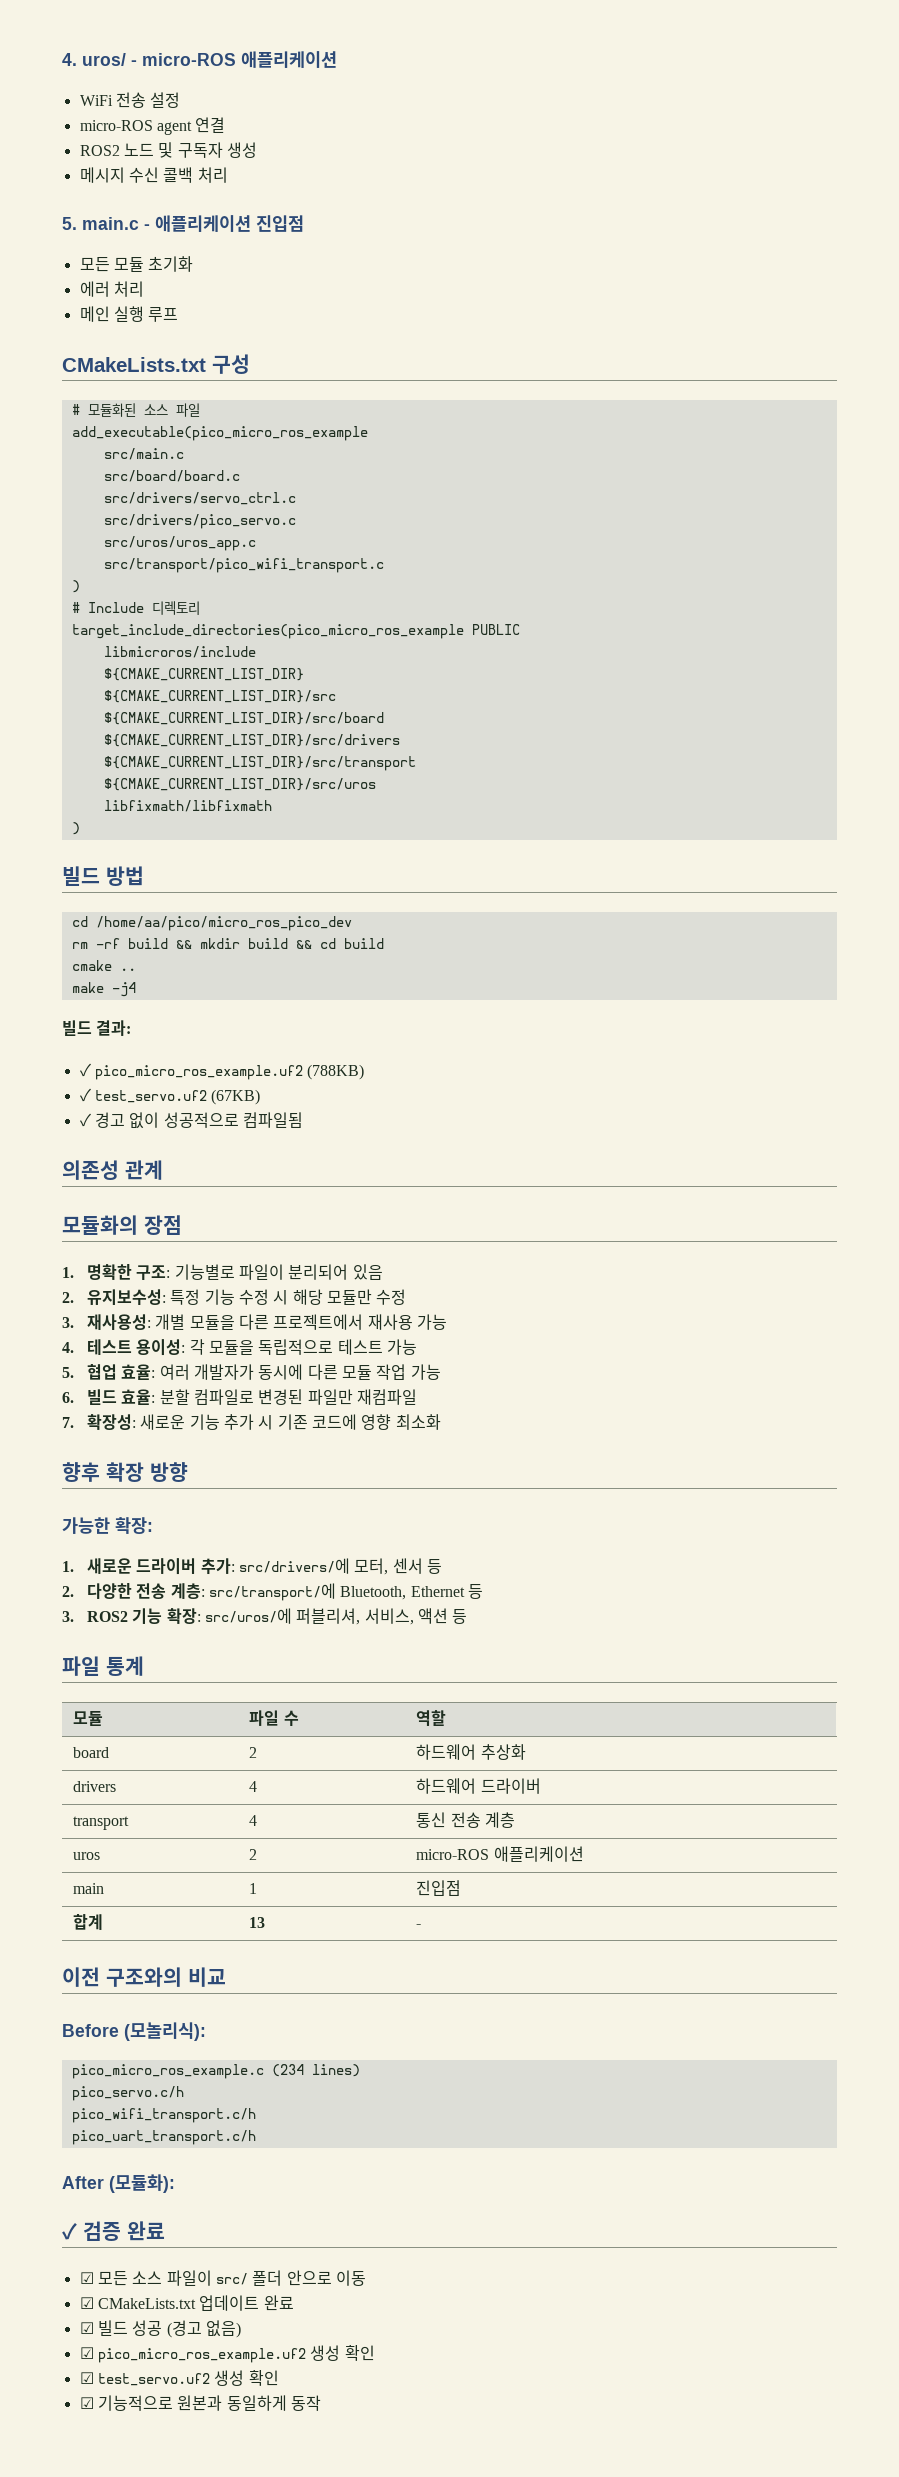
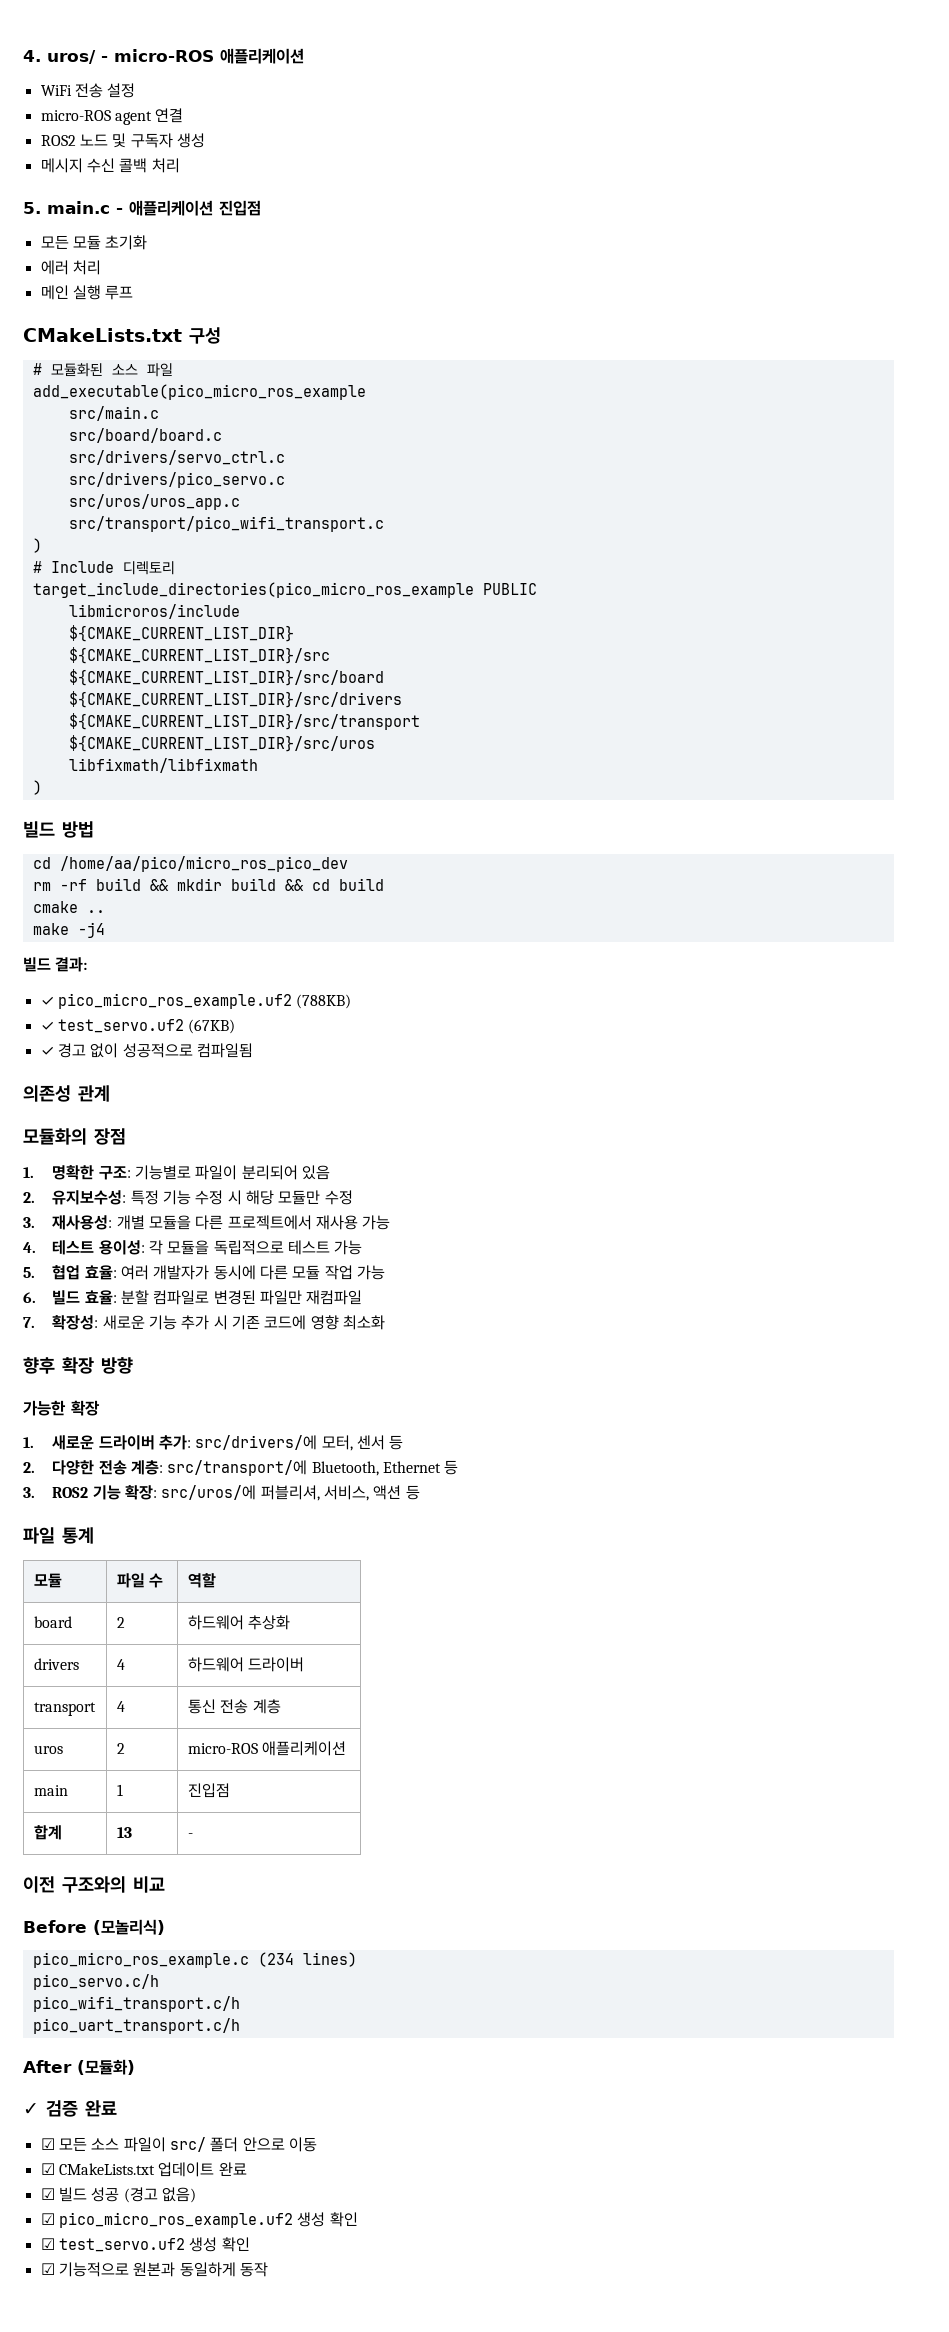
[115,1517,153,1534] 확장: -> [71,1400,100,1416] 확장
[124,2022,206,2041] (모놀리식): -> [93,1919,165,1935] (모놀리식)
[109,2174,175,2193] (모듈화): -> [77,2059,135,2075] (모듈화)

